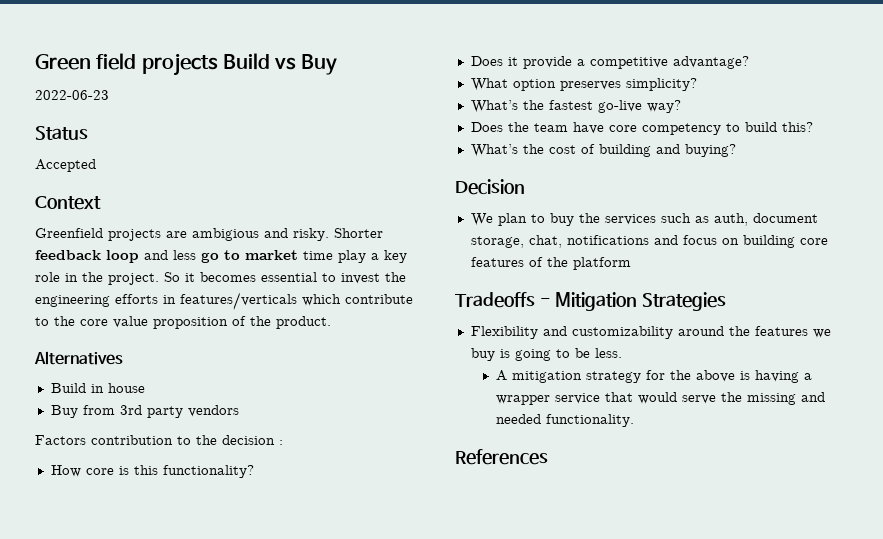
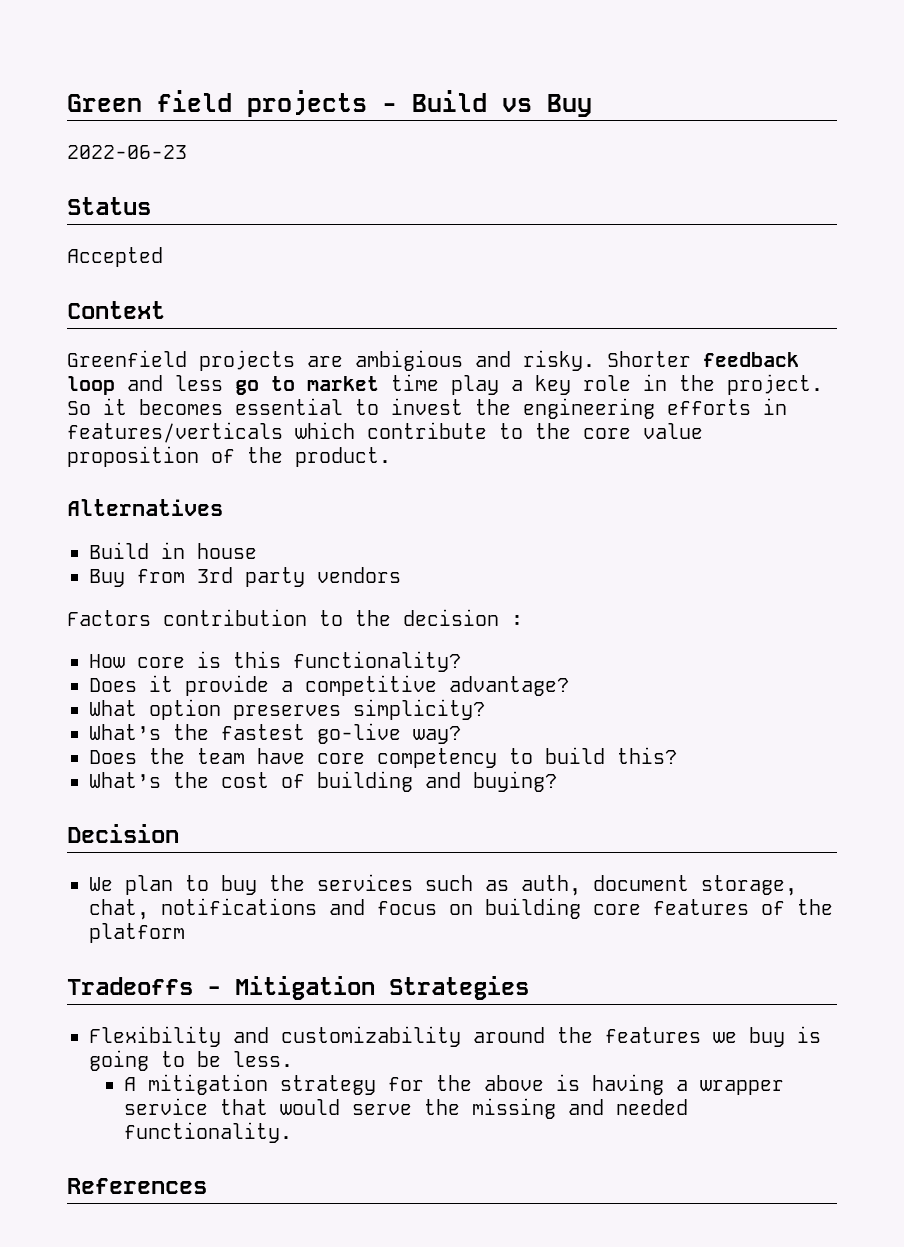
(218, 64) none -> [382,103,397,112] -

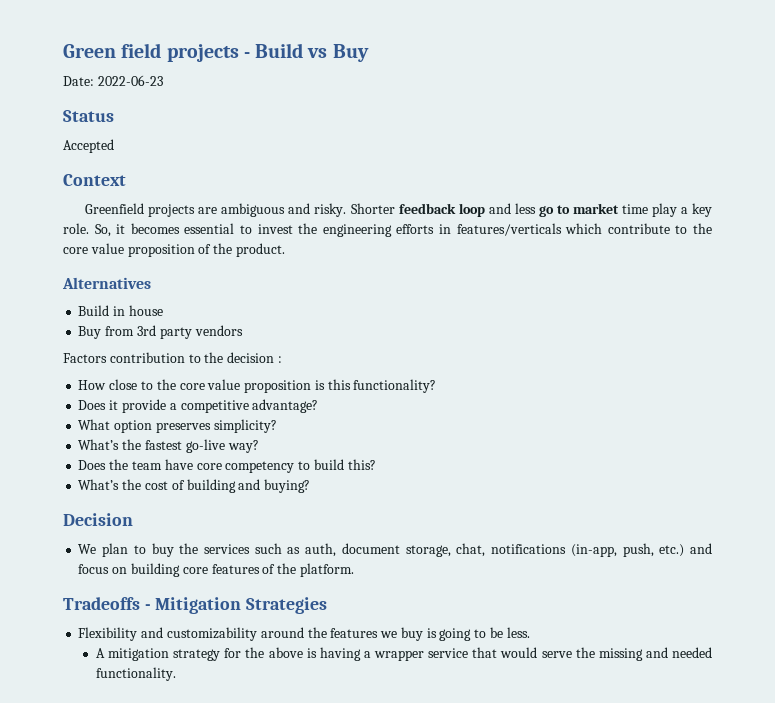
(592, 105) none -> [63,76,94,86] Date:
[355,350,463,371] ambigious -> [221,203,286,217] ambiguous
[583,374,823,395] [67,401,91,415] role in the project. So -> [63,223,111,237] role. So,
[137,657,185,668] core -> [109,379,312,393] close to the core value proposition
(317, 906) none -> [570,543,685,557] (in-app, push, etc.)
[89,923,185,943] platform -> [299,563,354,577] platform.
[67,1178,207,1194] // References -> (176, 674) none

